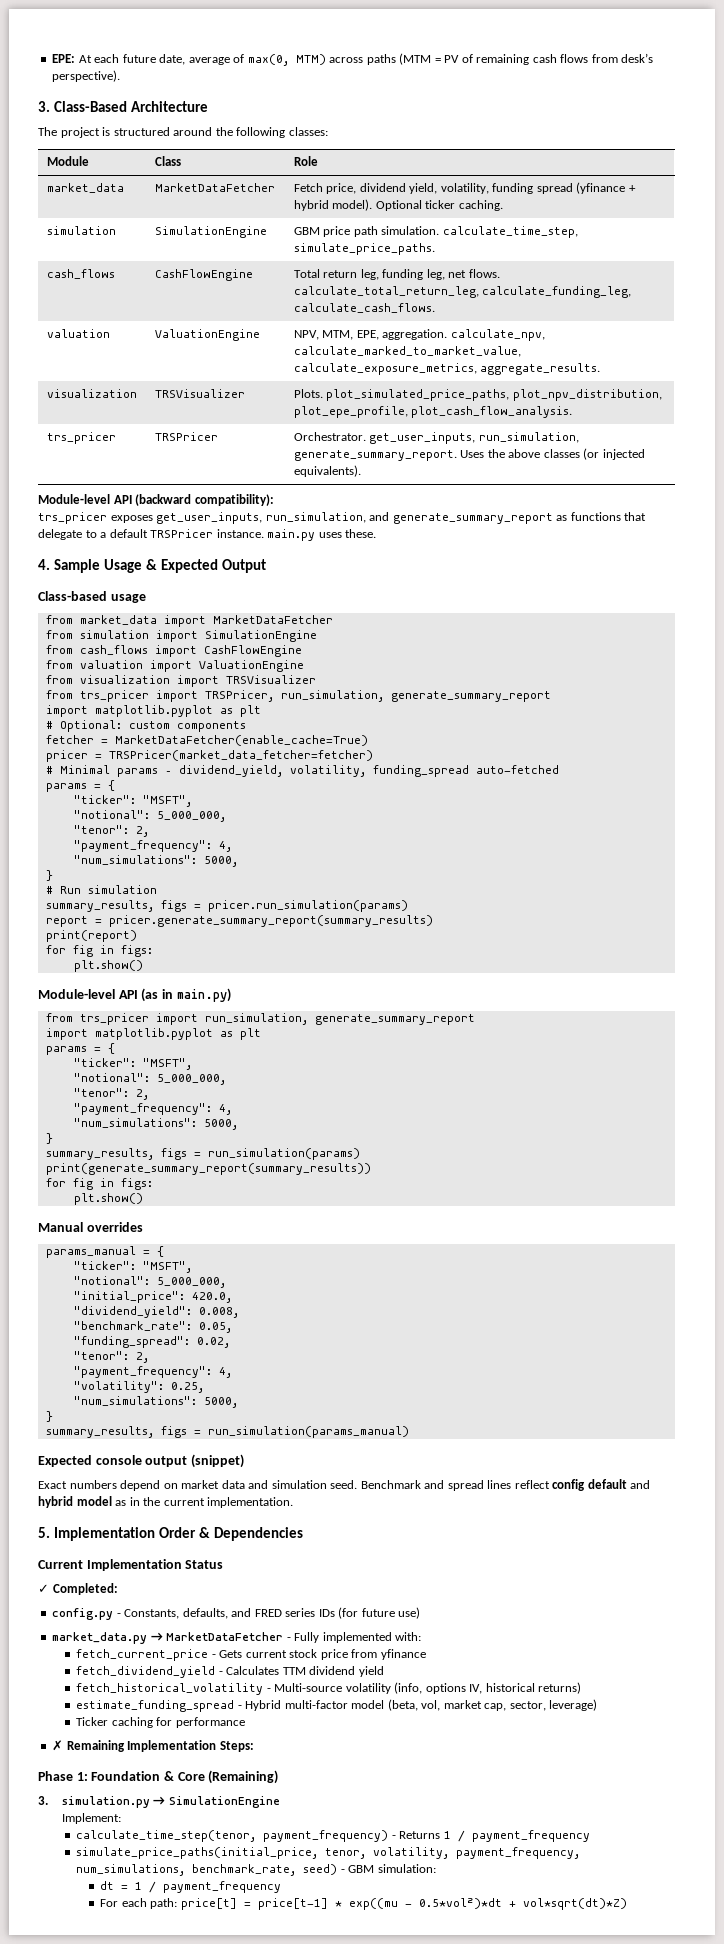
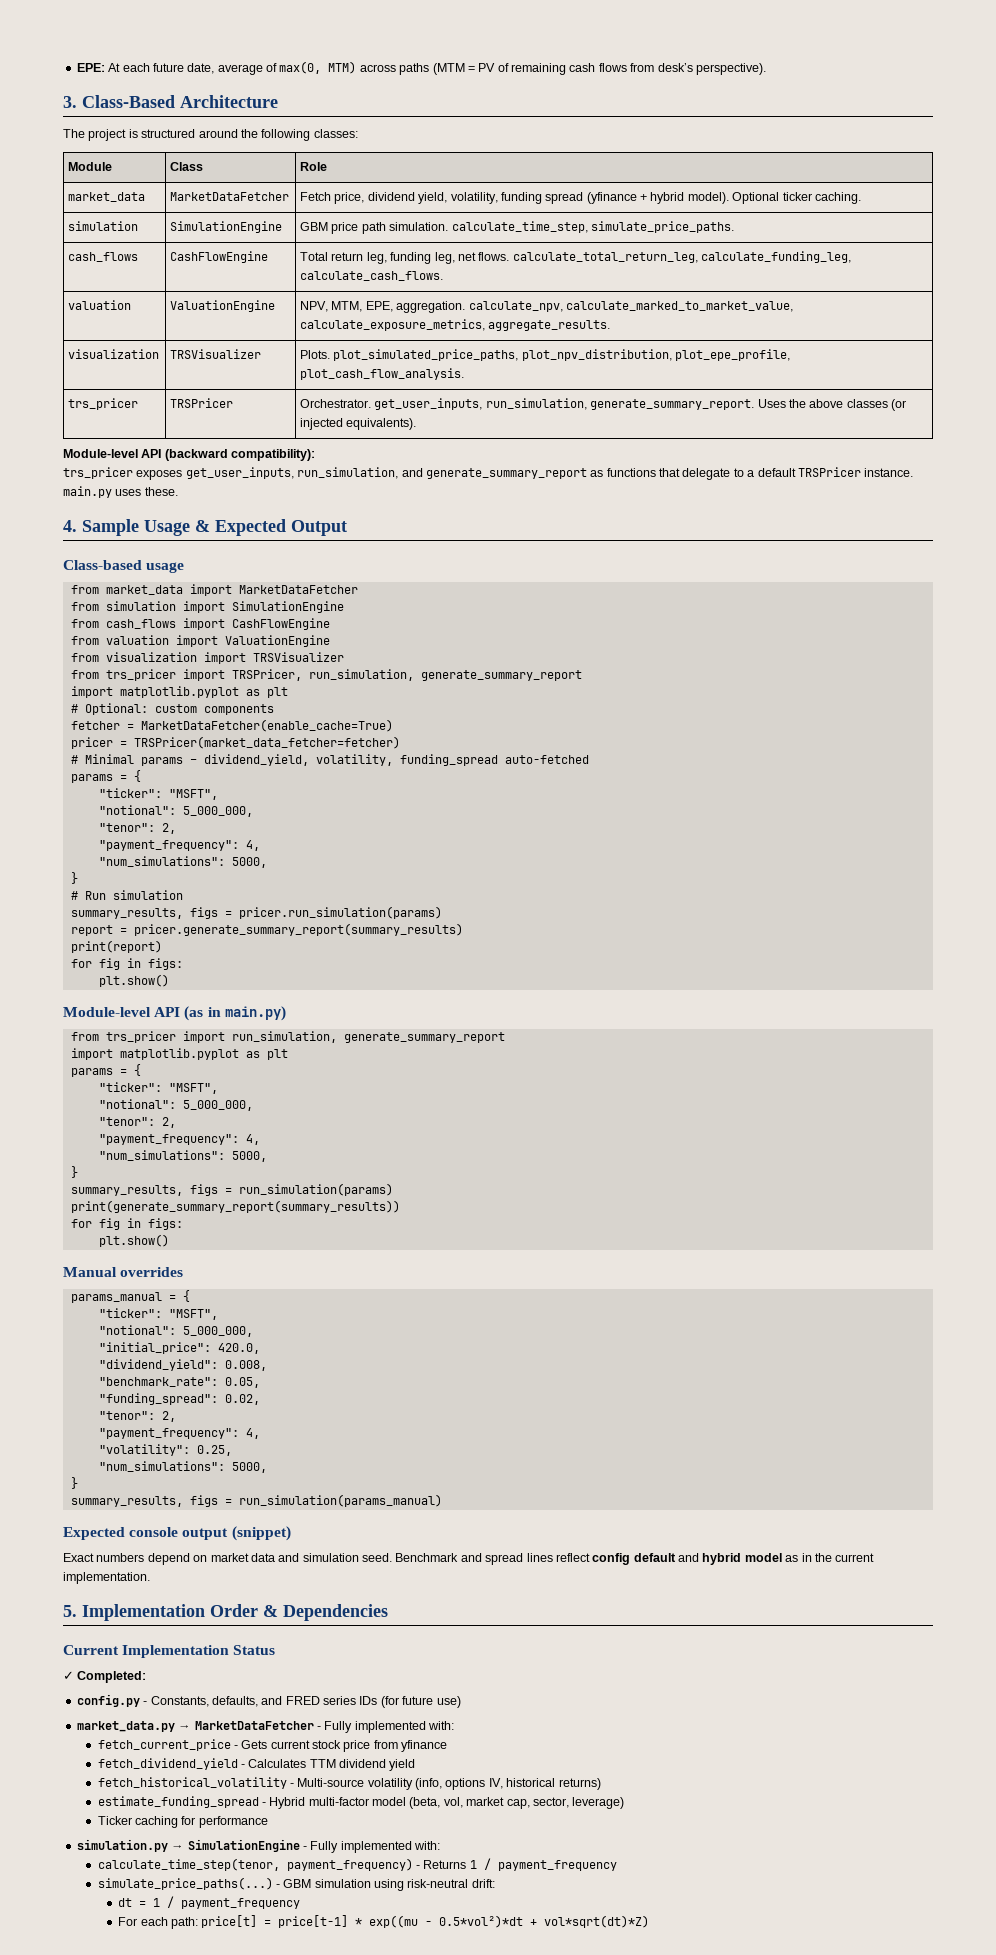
[52,1740,254,1752] [38,1770,279,1784] [38,1796,48,1805] ✗ Remaining Implementation Steps: // Phase 1: Foundation & Core (Remaining) // 3. -> (268, 1822) none
[61,1813,121,1824] // Implement: -> [302,1841,440,1853] - Fully implemented with:
[76,1847,581,1859] [76,1864,436,1876] simulate_price_paths(initial_price, tenor, volatility, payment_frequency, num_simulations, benchmark_rate, seed) - GBM simulation: -> [97,1877,495,1891] simulate_price_paths(...) - GBM simulation using risk-neutral drift:

